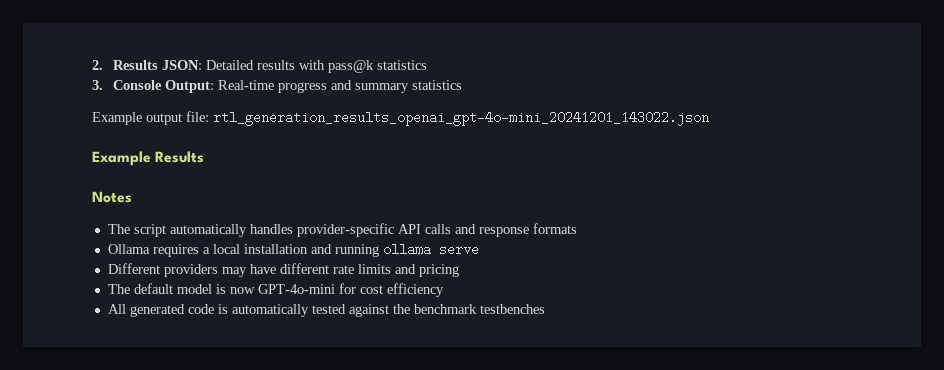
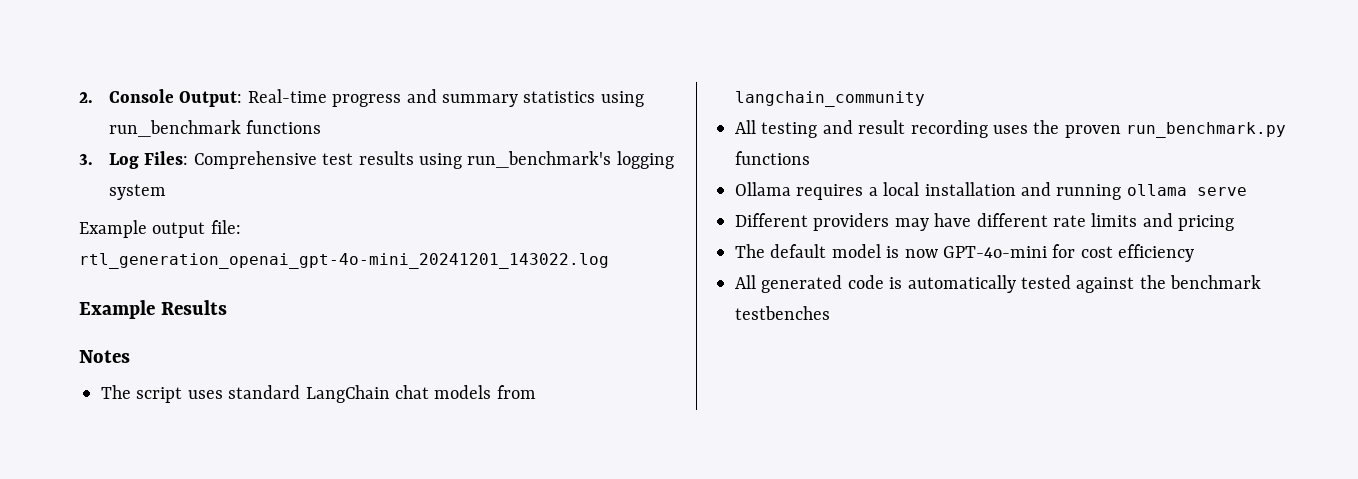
[113,60,428,73] [92,80,103,90] Results JSON: Detailed results with pass@k statistics // 3. -> (93, 97) none
(463, 85) none -> [600,91,644,107] [108,120,322,137] [79,151,674,169] [108,184,166,200] using run_benchmark functions // 3. Log Files: Comprehensive test results using run_benchmark's logging system
[213,111,709,126] rtl_generation_results_openai_gpt-4o-mini_20241201_143022.json -> [79,253,609,269] rtl_generation_openai_gpt-4o-mini_20241201_143022.log
[169,223,577,237] automatically handles provider-specific API calls and response formats -> [187,385,536,403] [735,91,925,107] [735,120,1287,138] [735,151,810,165] uses standard LangChain chat models from langchain_community // All testing and result recording uses the proven run_benchmark.py functions

